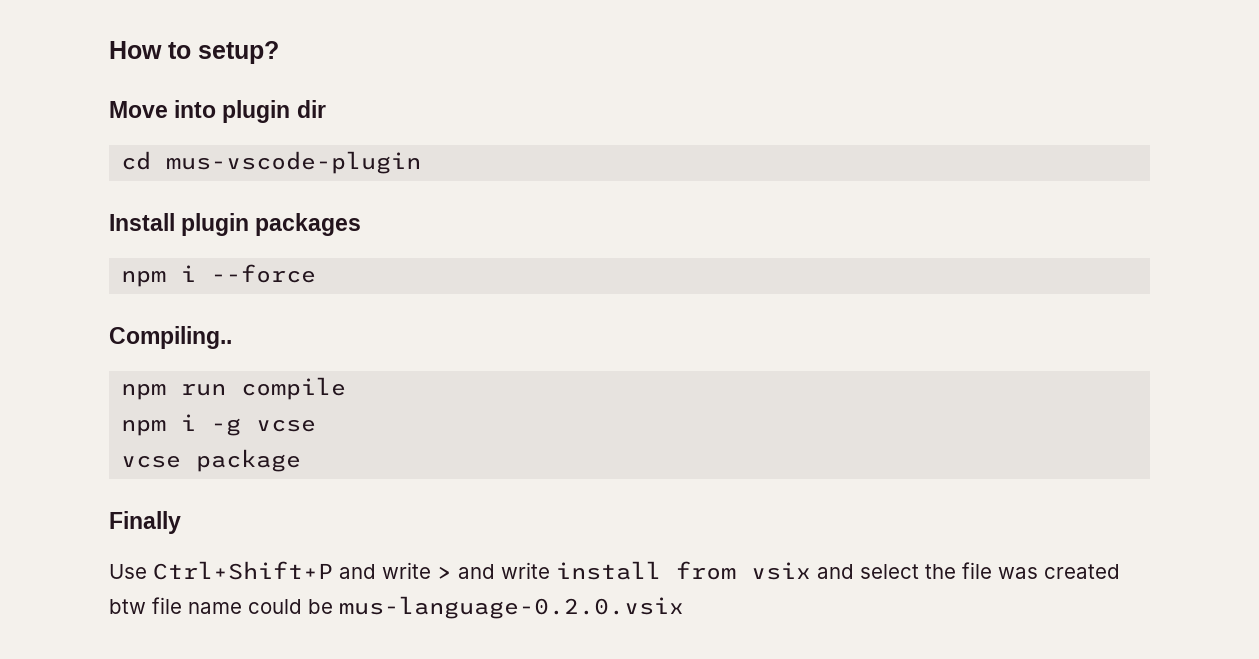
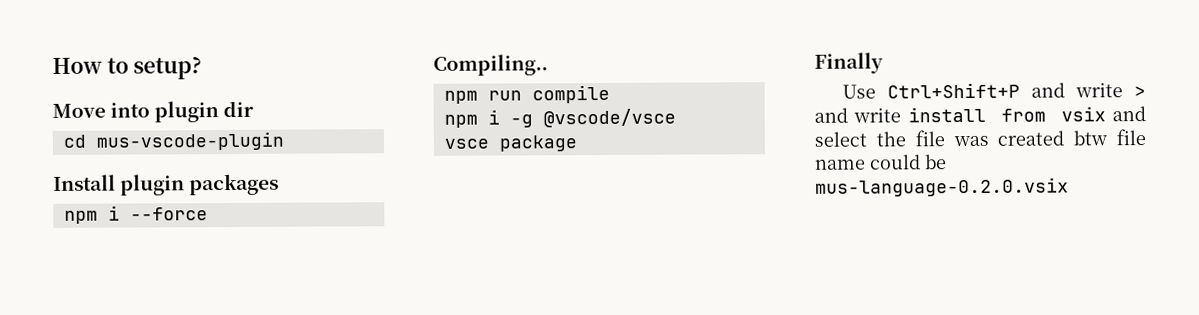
[256,419,317,432] [121,455,182,468] vcse // vcse -> [542,108,676,128] [443,138,489,149] @vscode/vsce // vsce

